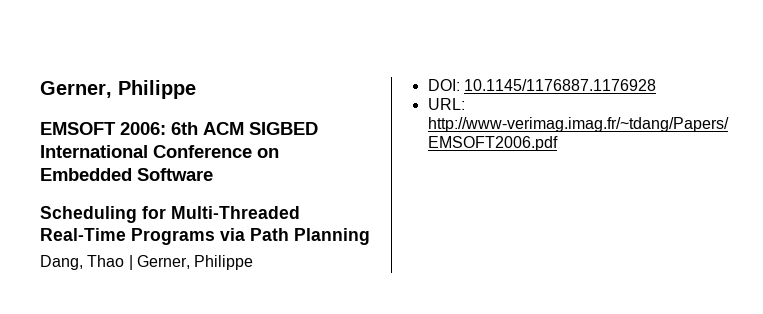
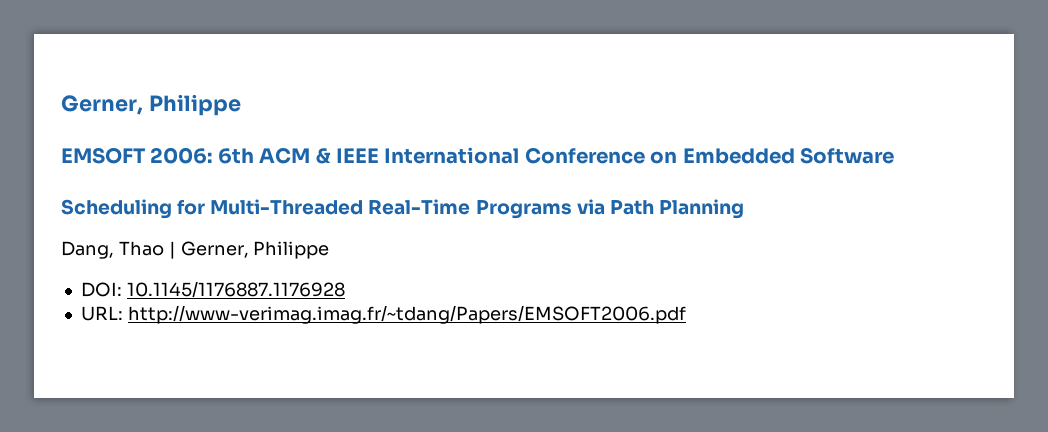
[249,122,318,135] SIGBED -> [315,148,379,164] & IEEE

